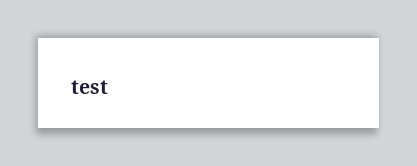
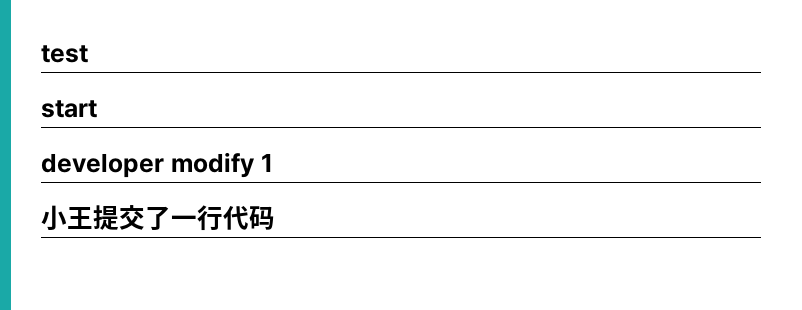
(108, 87) none -> [41,100,97,118] [41,152,273,178] [41,205,275,231] // start // developer modify 1 // 小王提交了一行代码

